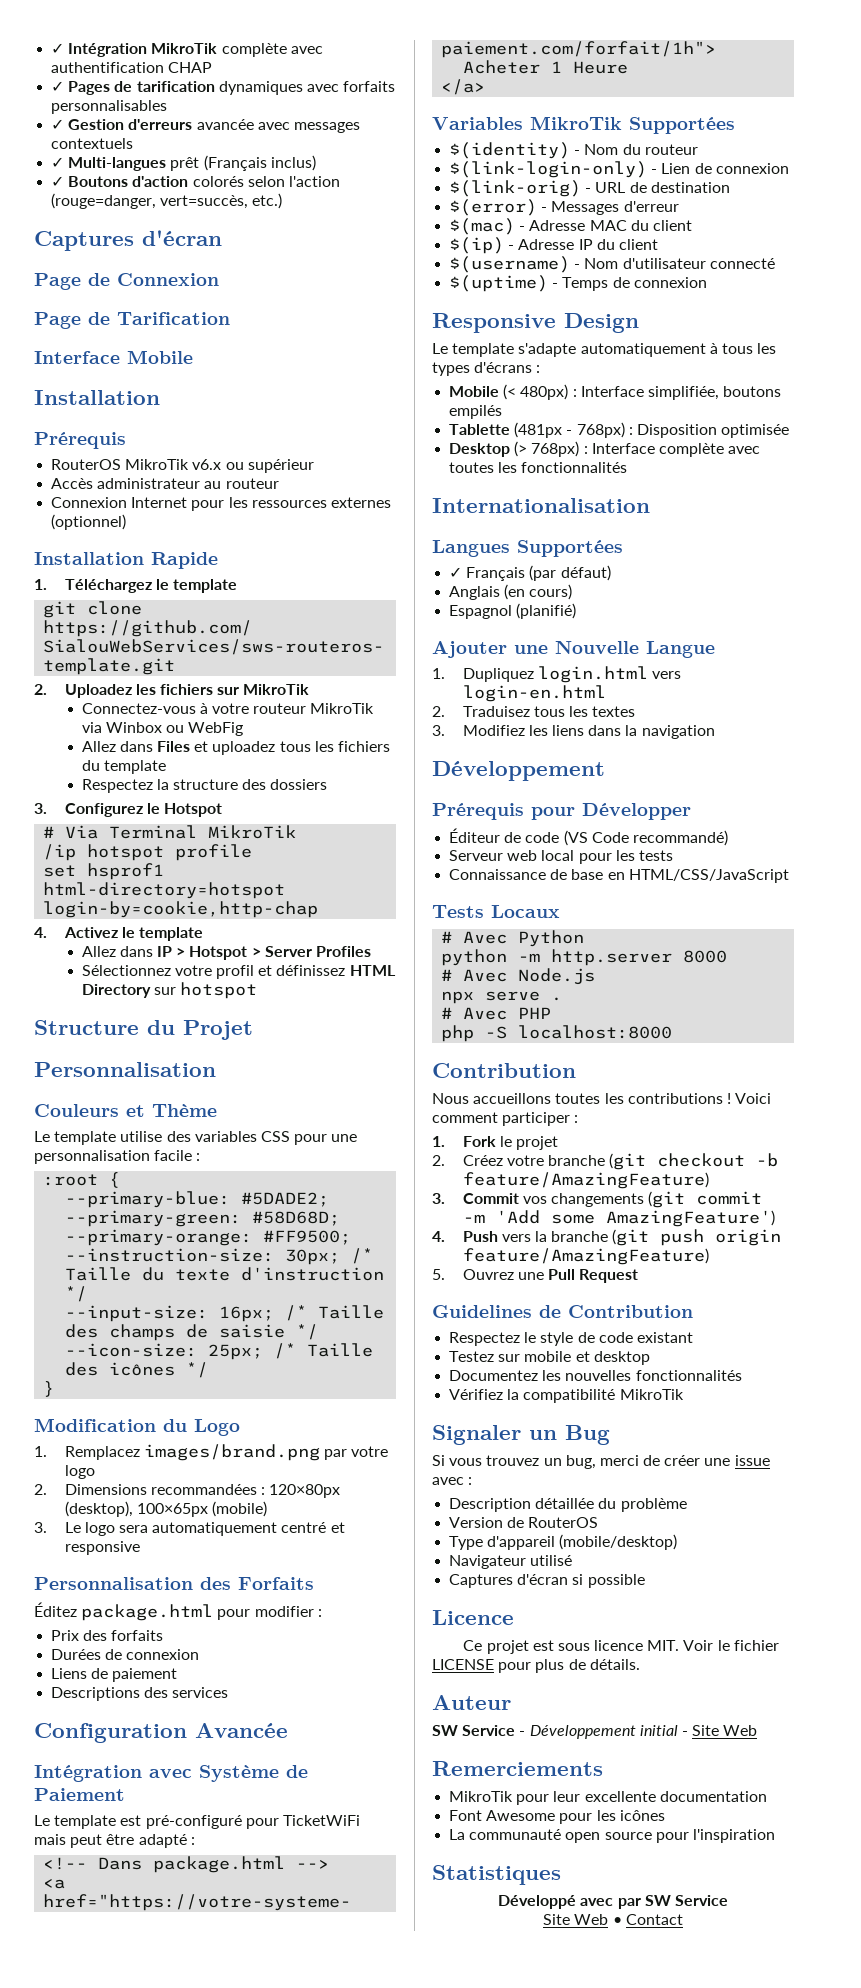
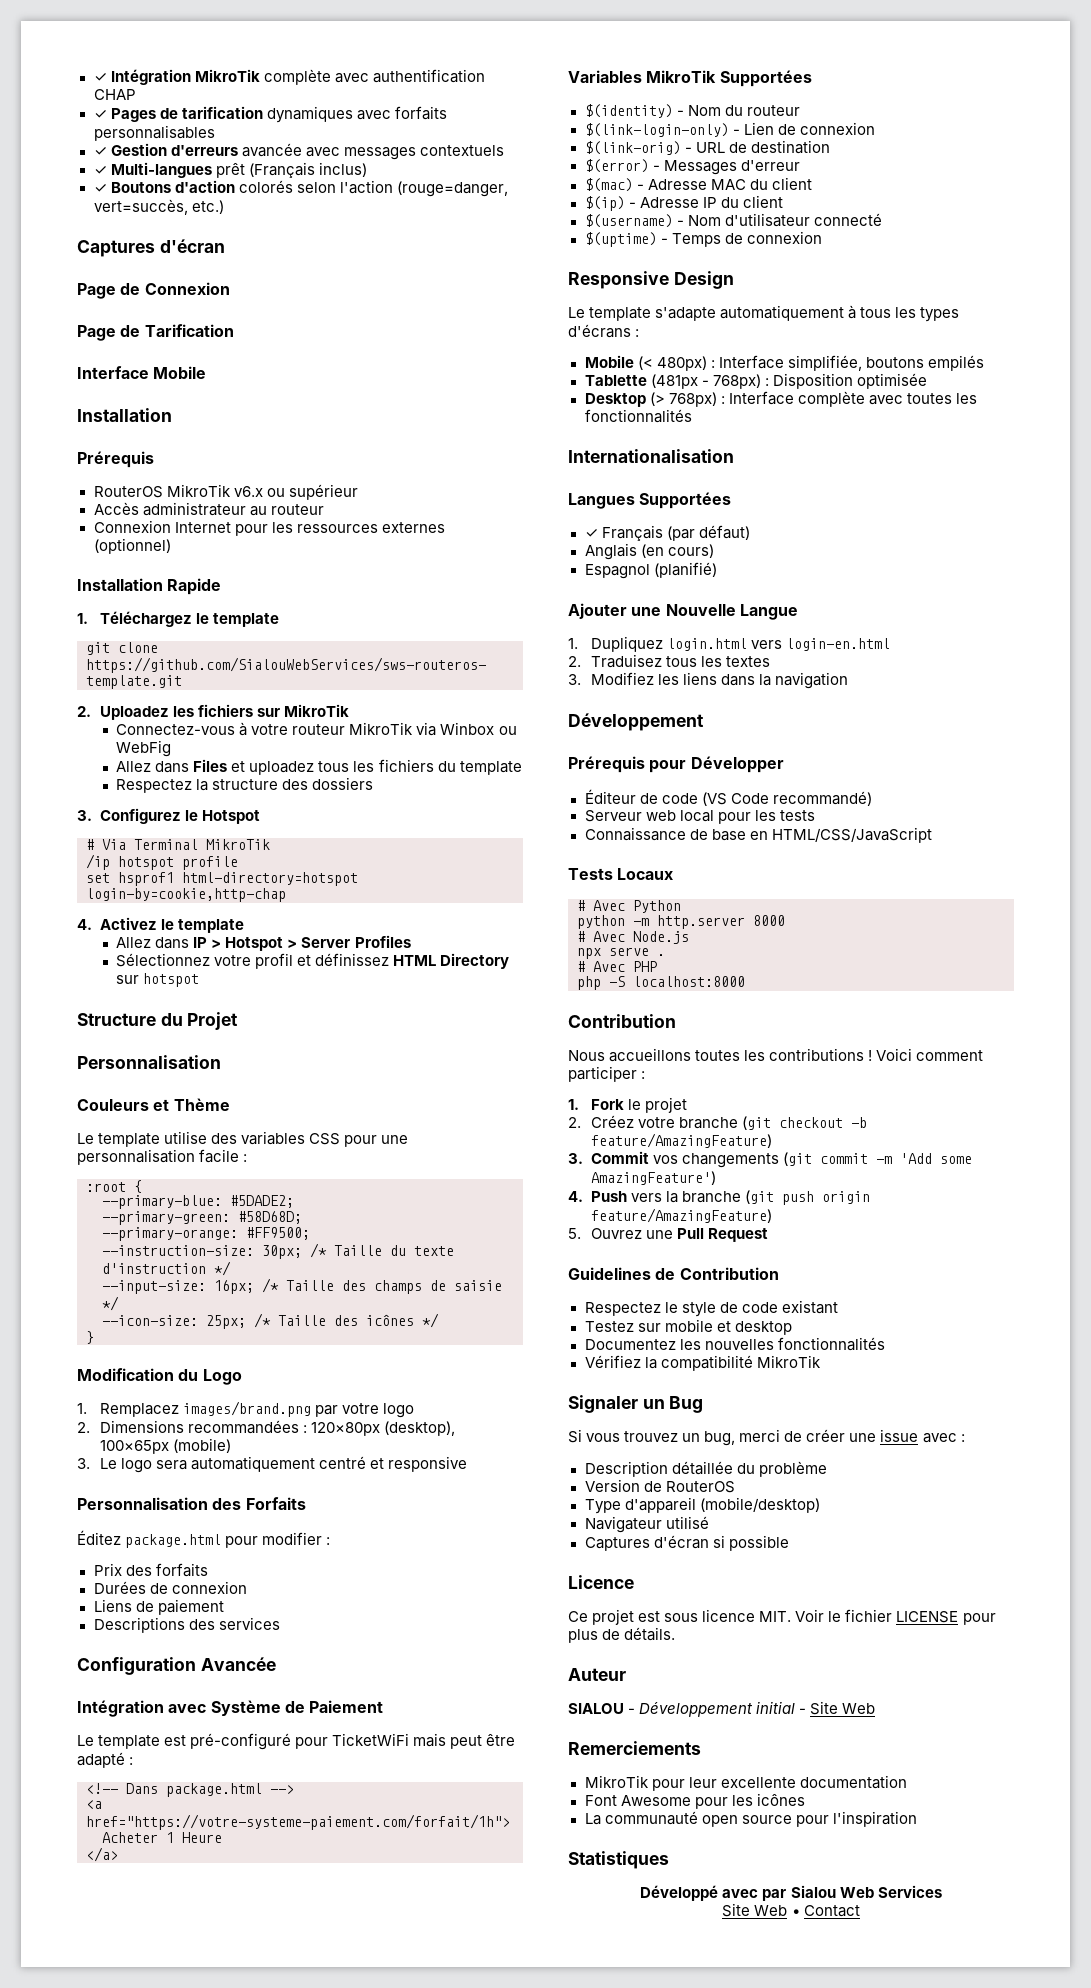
[432,1725,516,1736] SW Service -> [568,1703,624,1714] SIALOU
[644,1895,728,1906] SW Service -> [790,1885,942,1898] Sialou Web Services

